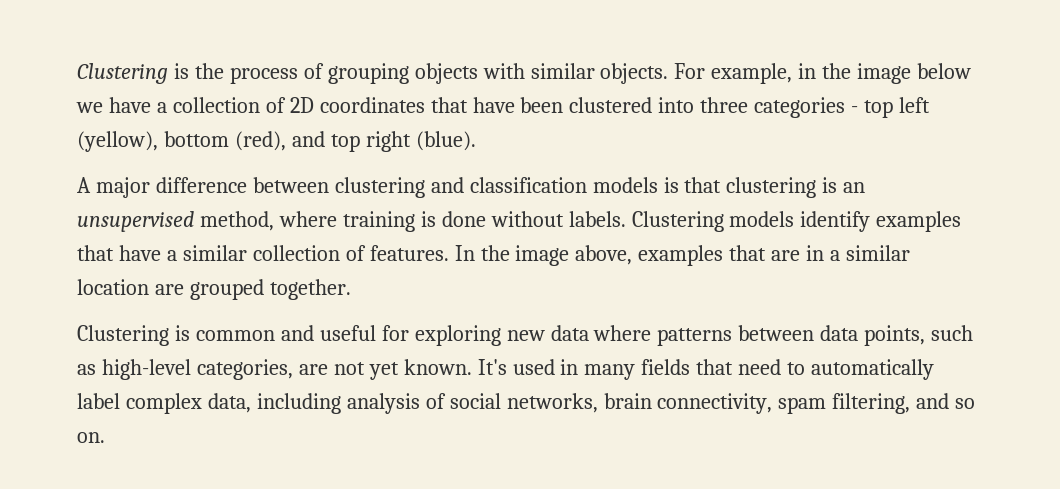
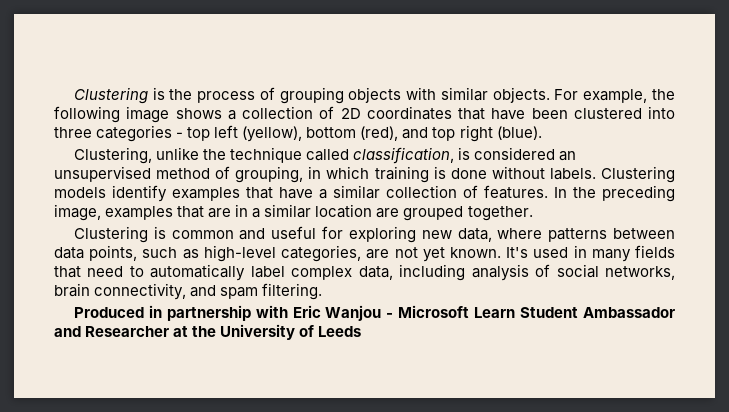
[798,63,972,84] [76,97,151,113] in the image below we have -> [651,89,675,100] [54,106,222,123] the following image shows
[77,177,866,198] [77,211,337,232] A major difference between clustering and classification models is that clustering is an unsupervised method, where -> [73,147,577,164] [54,166,370,183] Clustering, unlike the technique called classification, is considered an unsupervised method of grouping, in which
[515,245,633,266] image above, -> [602,185,675,202] [54,204,101,221] preceding image,
[550,325,589,341] data -> [457,228,492,242] data,
[778,393,976,414] [77,432,105,443] spam filtering, and so on. -> [190,283,323,300] [73,305,675,321] [54,324,362,340] and spam filtering. // Produced in partnership with Eric Wanjou - Microsoft Learn Student Ambassador and Researcher at the University of Leeds

